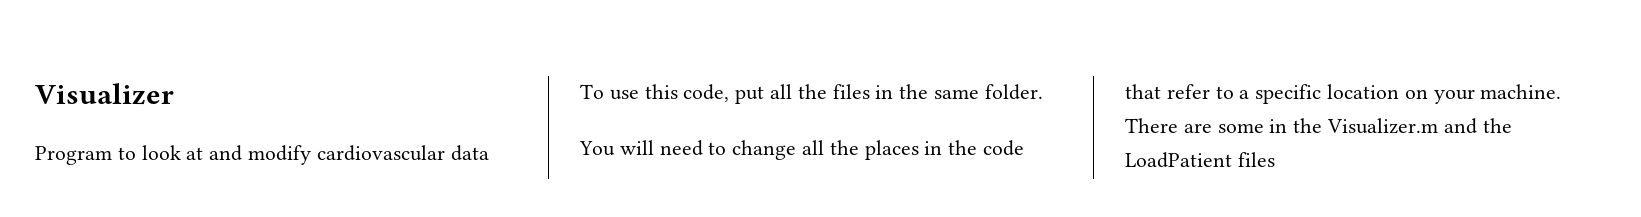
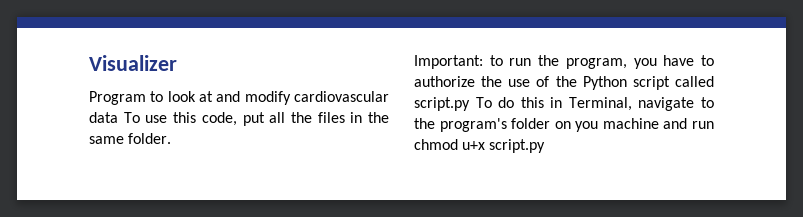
[579,140,1025,160] [1125,84,1562,104] [1125,118,1512,134] [1125,152,1275,168] You will need to change all the places in the code that refer to a specific location on your machine. There are some in the Visualizer.m and the LoadPatient files -> [414,55,714,69] [414,76,714,90] [414,97,714,111] [414,118,714,132] [414,139,546,153] Important: to run the program, you have to authorize the use of the Python script called script.py To do this in Terminal, navigate to the program's folder on you machine and run chmod u+x script.py

